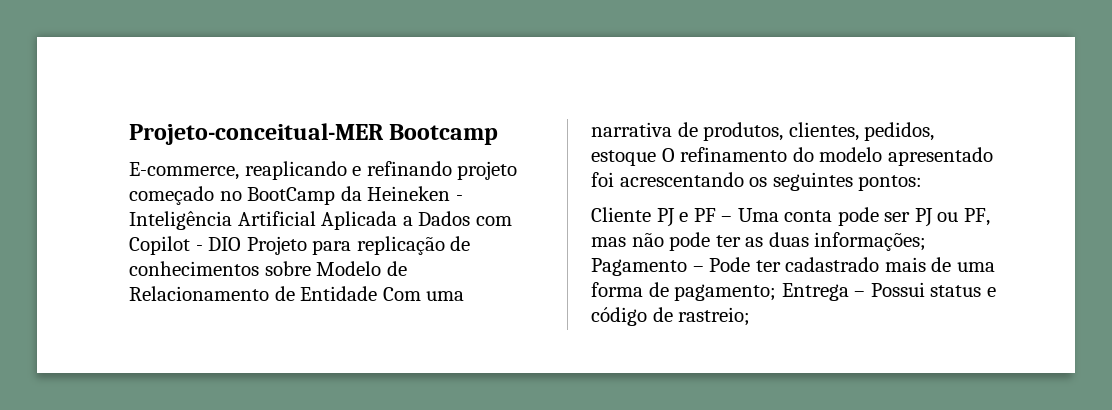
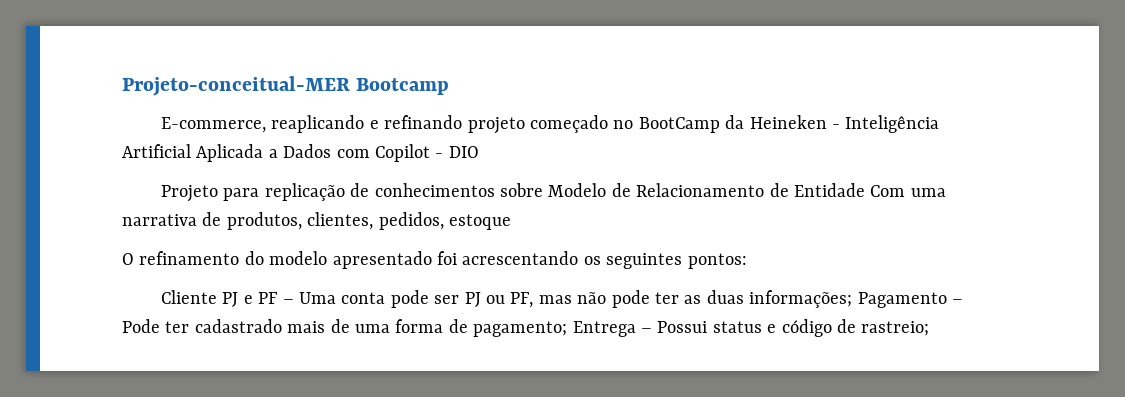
(242, 244) none -> (479, 152) //
(656, 158) none -> (511, 222) //

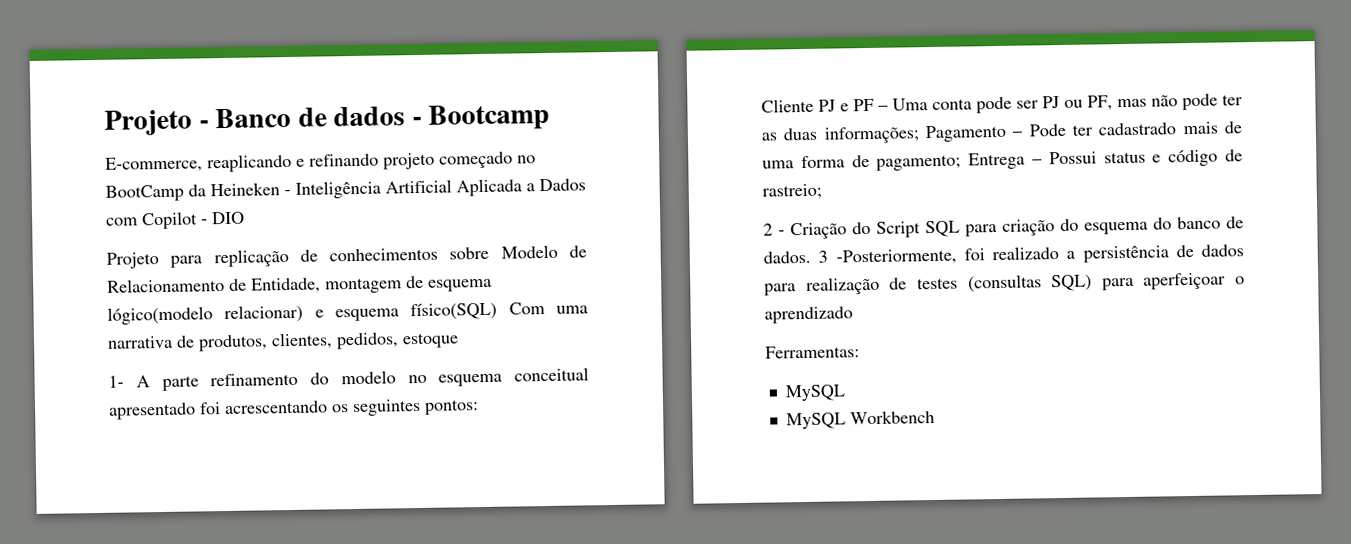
[122,76,350,96] Projeto-conceitual-MER -> [104,106,422,136] Projeto - Banco de dados -
[794,183,866,197] Entidade -> [251,275,492,294] [107,301,498,325] Entidade, montagem de esquema lógico(modelo relacionar) e esquema físico(SQL)
[122,251,328,265] O refinamento do modelo -> [108,367,589,391] 1- A parte refinamento do modelo no esquema conceitual
(930, 328) none -> [763,216,1244,240] [763,244,1244,266] [764,272,1245,296] [764,306,853,324] [765,345,860,359] [784,384,846,402] [785,409,935,430] // 2 - Criação do Script SQL para criação do esquema do banco de dados. 3 -Posteriormente, foi realizado a persistência de dados para realização de testes (consultas SQL) para aperfeiçoar o aprendizado // Ferramentas: // MySQL // MySQL Workbench

